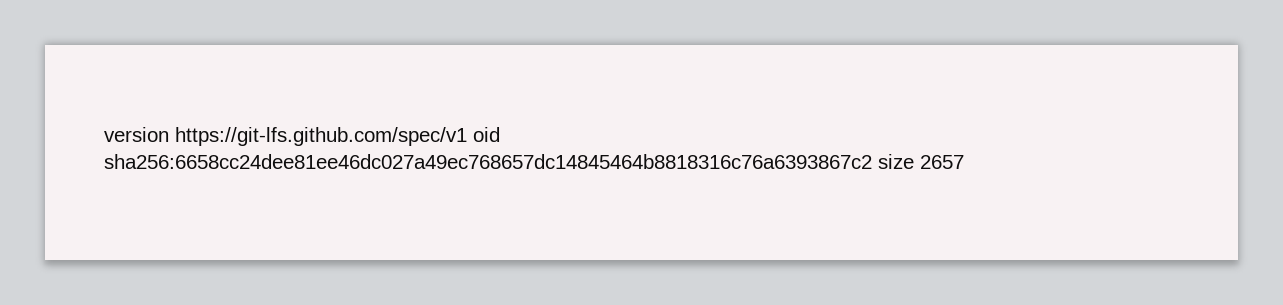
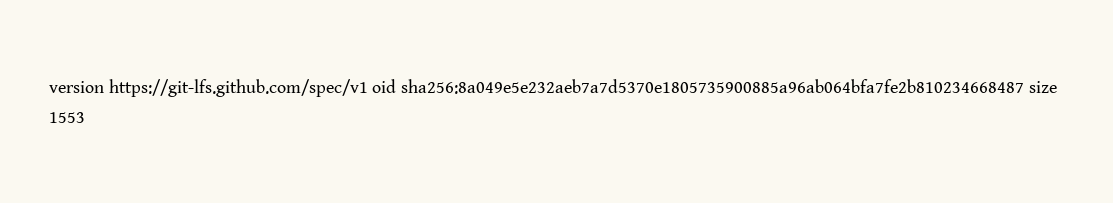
[104,154,964,169] sha256:6658cc24dee81ee46dc027a49ec768657dc14845464b8818316c76a6393867c2 size 2657 -> [401,79,1057,94] [49,112,85,123] sha256:8a049e5e232aeb7a7d5370e1805735900885a96ab064bfa7fe2b810234668487 size 1553

